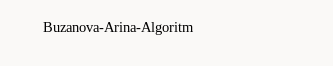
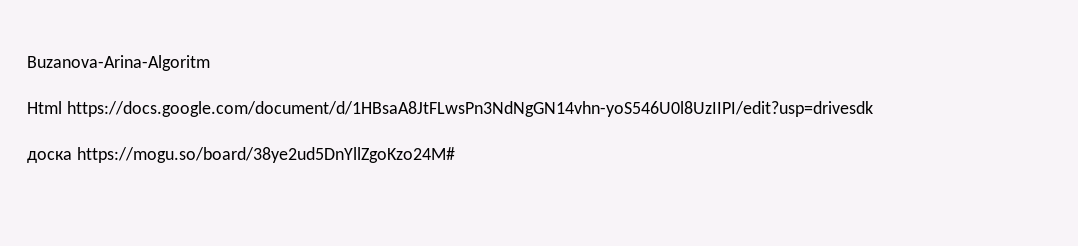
(194, 28) none -> [27,101,873,117] [27,147,455,163] // Html https://docs.google.com/document/d/1HBsaA8JtFLwsPn3NdNgGN14vhn-yoS546U0l8UzIIPI/edit?usp=drivesdk // доска https://mogu.so/board/38ye2ud5DnYllZgoKzo24M#

